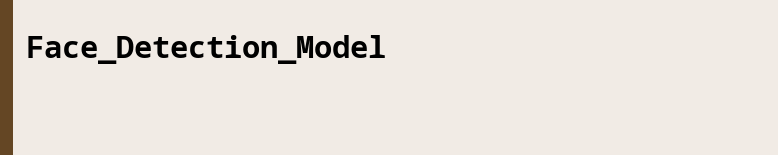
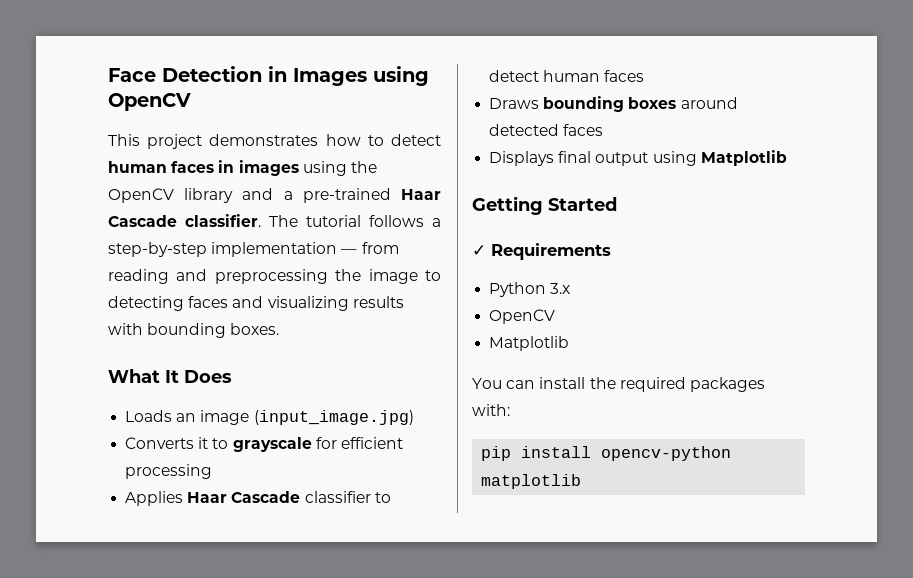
[26,35,386,64] Face_Detection_Model -> [108,66,429,86] [108,93,191,111] [108,134,441,149] [108,160,377,176] [108,188,441,203] [108,214,441,227] [108,242,399,257] [108,269,441,284] [108,296,404,311] [108,323,280,338] [108,369,232,383] [125,410,414,425] [125,437,403,452] [125,464,213,479] [125,491,391,506] [489,70,645,82] [489,96,738,112] [489,124,604,136] [489,150,787,166] [472,196,617,215] [472,243,611,260] [489,282,571,297] [489,309,556,324] [489,336,570,351] [472,377,765,392] [472,404,510,416] [481,446,732,461] [481,474,582,489] Face Detection in Images using OpenCV // This project demonstrates how to detect human faces in images using the OpenCV library and a pre-trained Haar Cascade classifier. The tutorial follows a step-by-step implementation — from reading and preprocessing the image to detecting faces and visualizing results with bounding boxes. // What It Does // Loads an image (input_image.jpg) // Converts it to grayscale for efficient processing // Applies Haar Cascade classifier to detect human faces // Draws bounding boxes around detected faces // Displays final output using Matplotlib // Getting Started // ✓ Requirements // Python 3.x // OpenCV // Matplotlib // You can install the required packages with: // pip install opencv-python matplotlib

